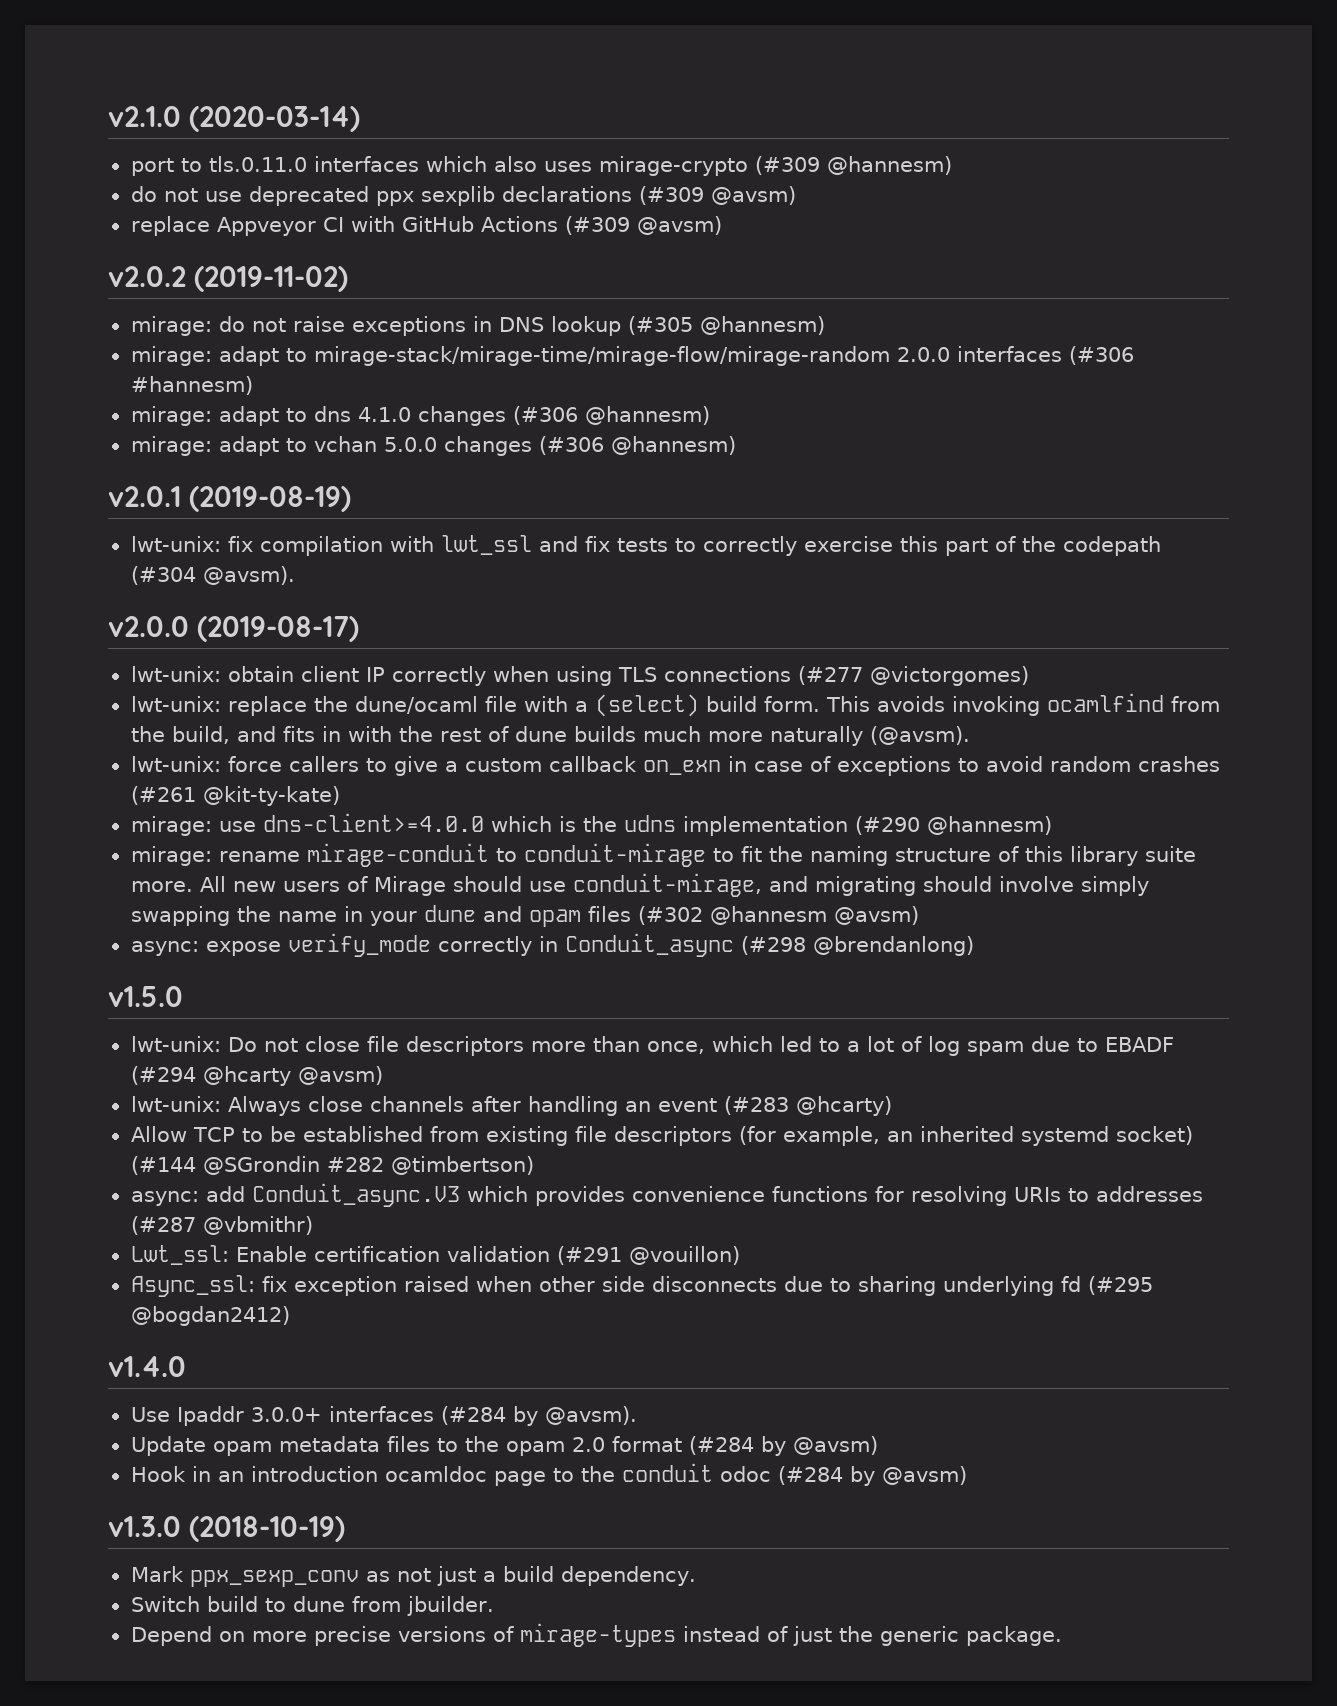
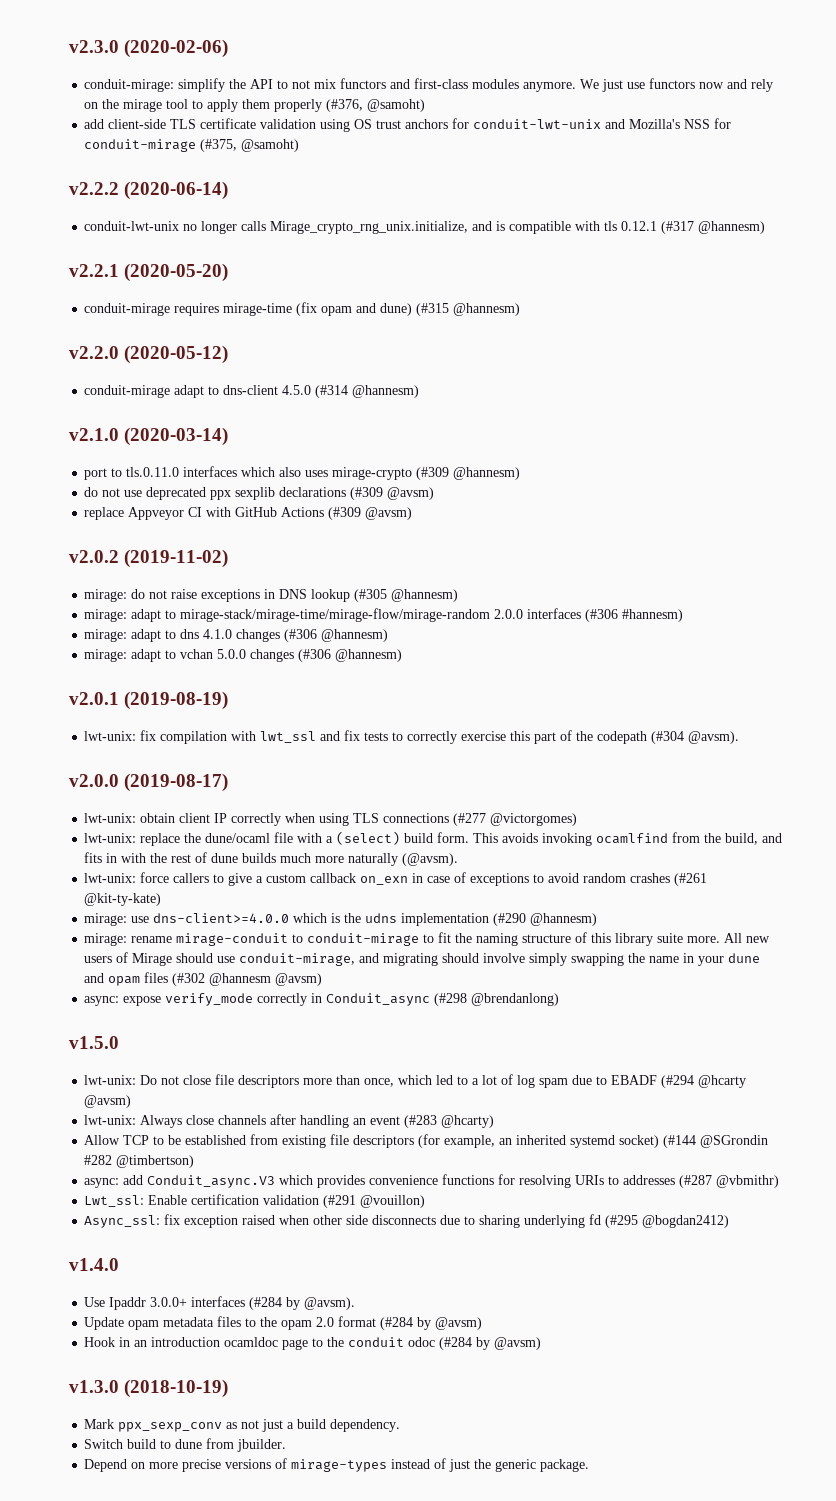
(108, 116) none -> [69,39,229,58] [84,78,774,92] [84,99,426,112] [84,118,732,132] [84,139,300,152] [69,181,229,200] [84,221,766,234] [69,263,229,282] [84,302,521,316] [69,345,229,364] [84,385,420,398] v2.3.0 (2020-02-06) // conduit-mirage: simplify the API to not mix functors and first-class modules anymore. We just use functors now and rely on the mirage tool to apply them properly (#376, @samoht) // add client-side TLS certificate validation using OS trust anchors for conduit-lwt-unix and Mozilla's NSS for conduit-mirage (#375, @samoht) // v2.2.2 (2020-06-14) // conduit-lwt-unix no longer calls Mirage_crypto_rng_unix.initialize, and is compatible with tls 0.12.1 (#317 @hannesm) // v2.2.1 (2020-05-20) // conduit-mirage requires mirage-time (fix opam and dune) (#315 @hannesm) // v2.2.0 (2020-05-12) // conduit-mirage adapt to dns-client 4.5.0 (#314 @hannesm) //

